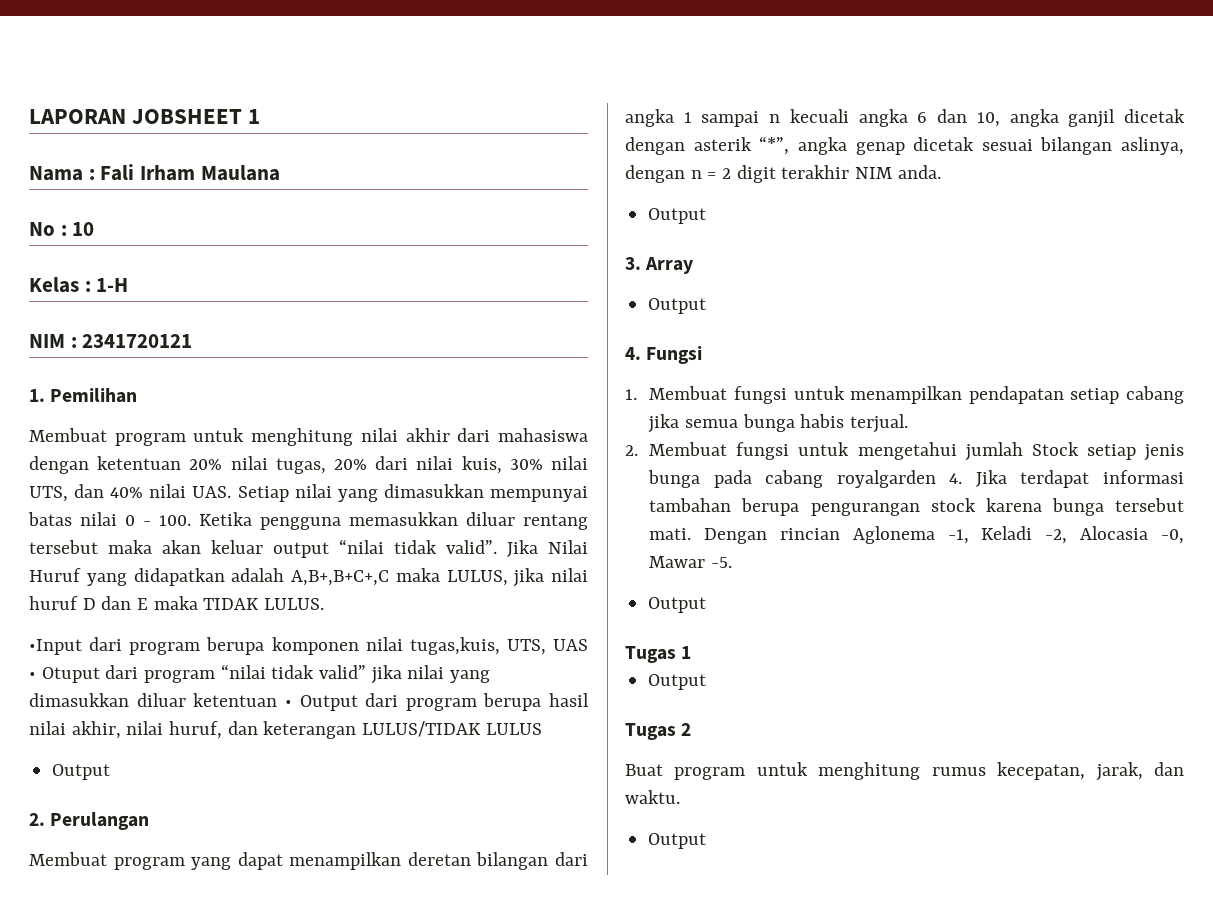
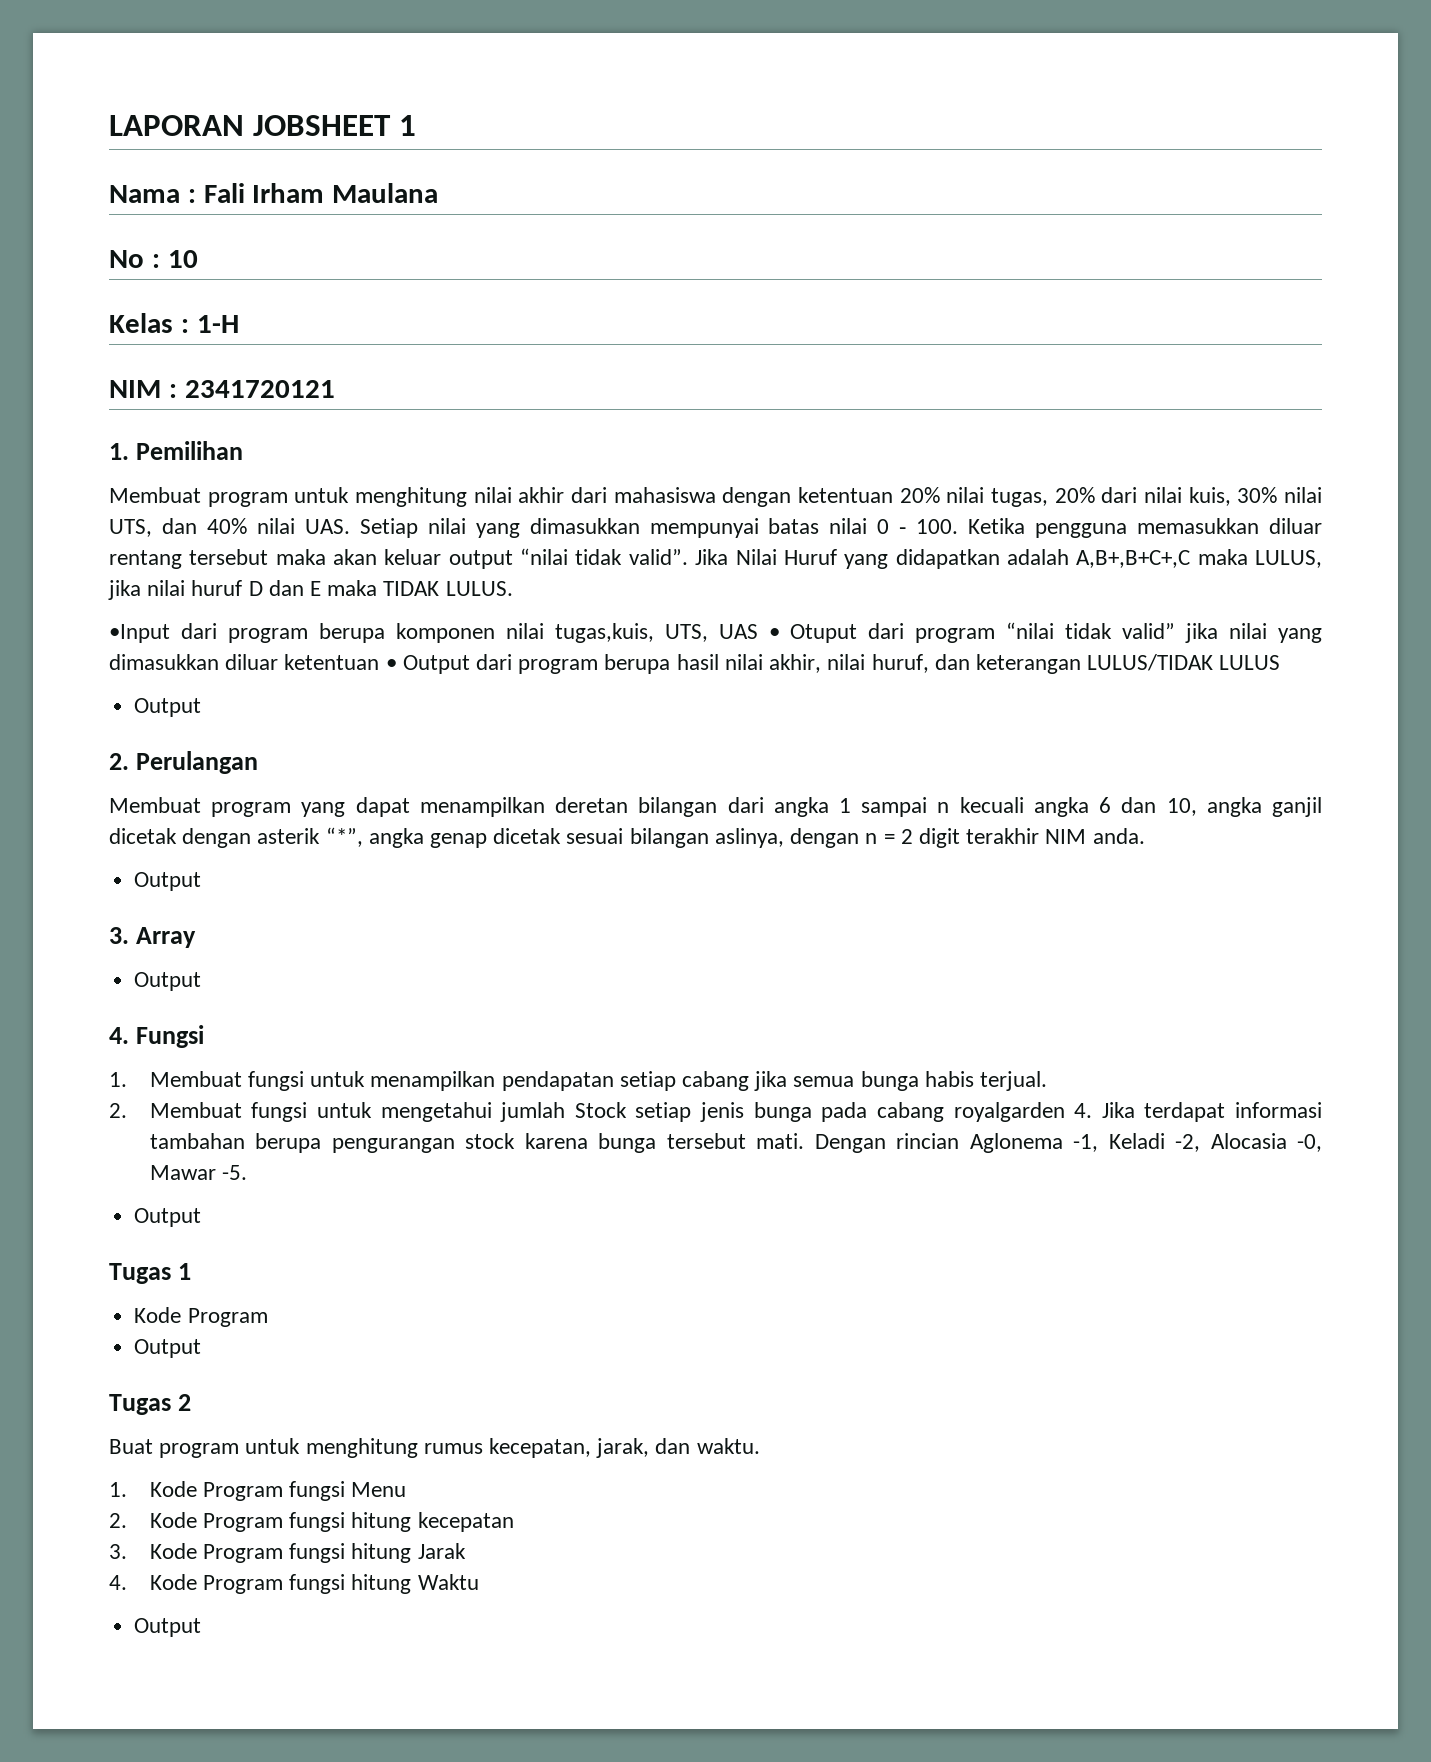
(692, 652) none -> [134,1307,268,1327] // Kode Program
(680, 797) none -> [109,1481,407,1501] [109,1512,514,1532] [109,1543,466,1563] [109,1574,479,1594] // 1. Kode Program fungsi Menu // 2. Kode Program fungsi hitung kecepatan // 3. Kode Program fungsi hitung Jarak // 4. Kode Program fungsi hitung Waktu

